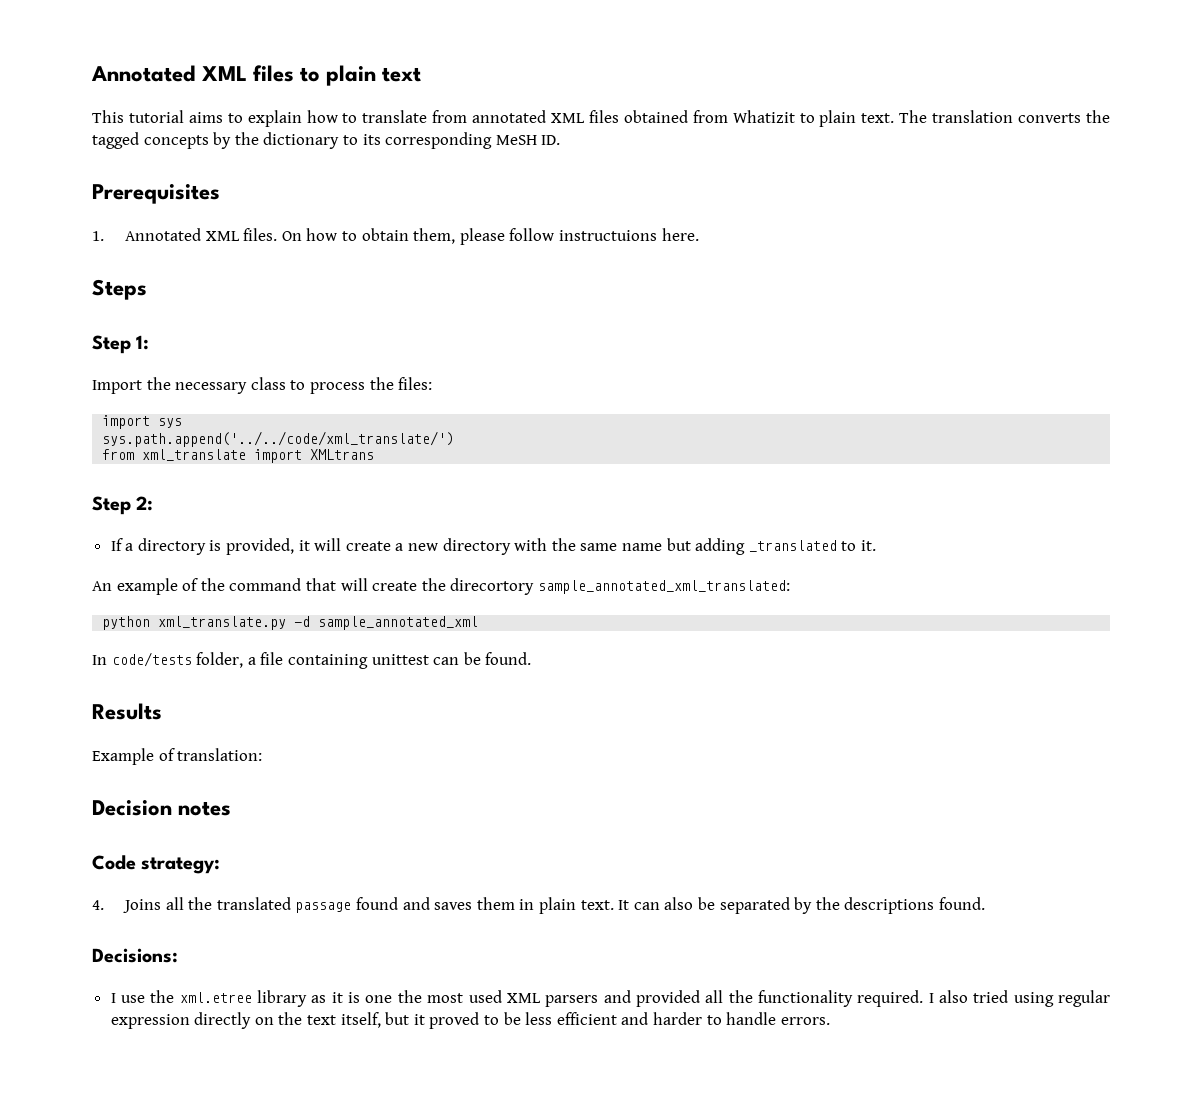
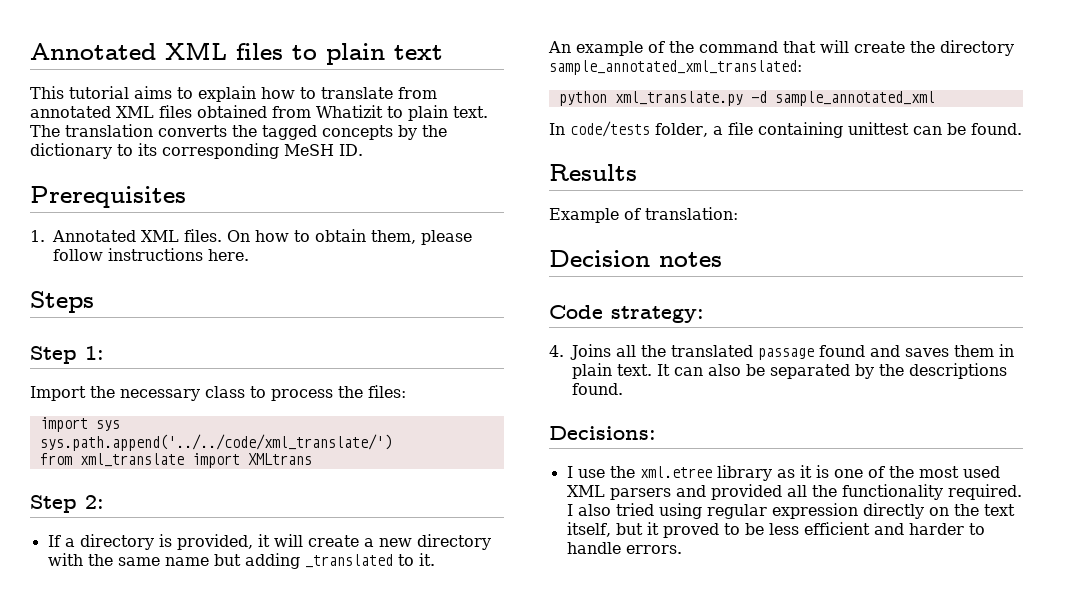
[559,230,658,241] instructuions -> [108,248,203,261] instructions
[450,578,535,595] direcortory -> [940,40,1014,56] directory
(393, 999) none -> [867,466,885,478] of

